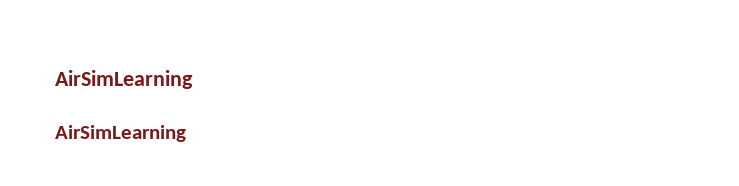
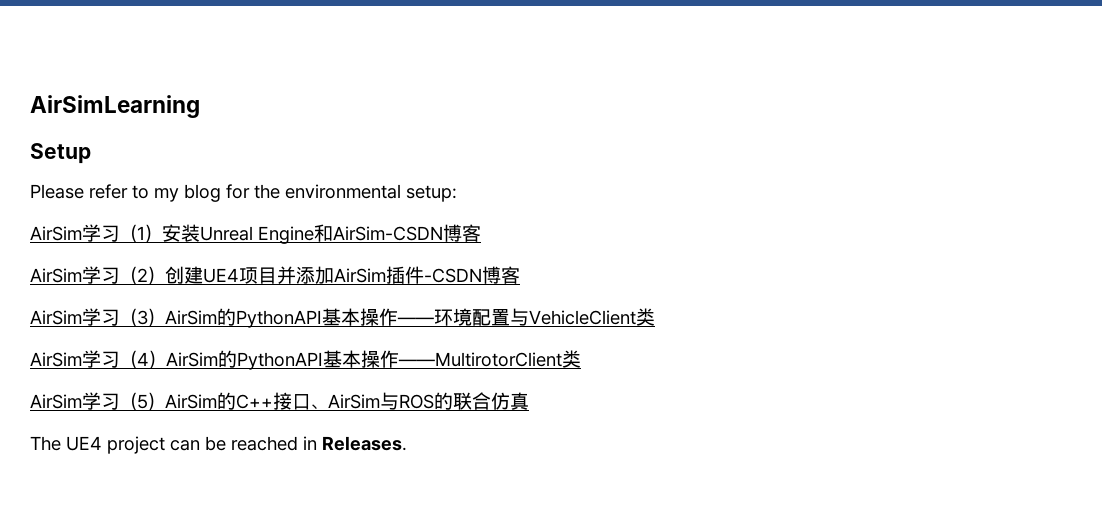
[55,125,186,142] AirSimLearning -> [30,143,91,164] [30,184,457,202] [30,224,481,244] [30,266,520,285] [30,308,655,328] [30,350,581,370] [30,392,529,411] [30,436,407,454] Setup // Please refer to my blog for the environmental setup: // AirSim学习（1）安装Unreal Engine和AirSim-CSDN博客 // AirSim学习（2）创建UE4项目并添加AirSim插件-CSDN博客 // AirSim学习（3）AirSim的PythonAPI基本操作——环境配置与VehicleClient类 // AirSim学习（4）AirSim的PythonAPI基本操作——MultirotorClient类 // AirSim学习（5）AirSim的C++接口、AirSim与ROS的联合仿真 // The UE4 project can be reached in Releases.

